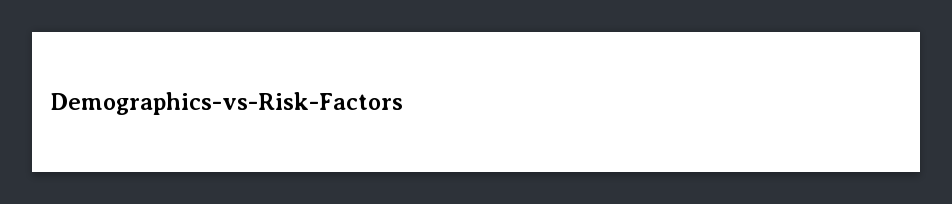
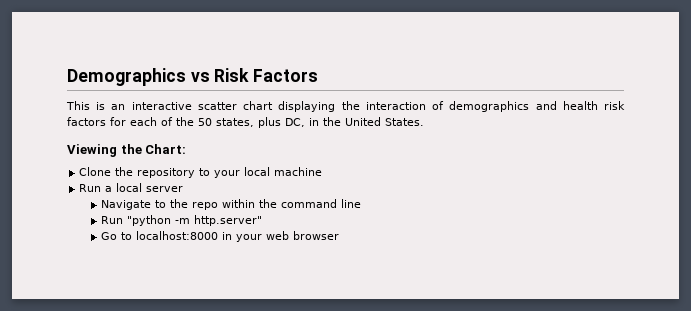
[50,92,403,115] Demographics-vs-Risk-Factors -> [67,68,319,86] [66,101,625,112] [67,117,424,128] [67,144,187,157] [79,167,323,178] [79,183,184,192] [100,199,361,210] [100,215,262,226] [100,231,339,242] Demographics vs Risk Factors // This is an interactive scatter chart displaying the interaction of demographics and health risk factors for each of the 50 states, plus DC, in the United States. // Viewing the Chart: // Clone the repository to your local machine // Run a local server // Navigate to the repo within the command line // Run "python -m http.server" // Go to localhost:8000 in your web browser

